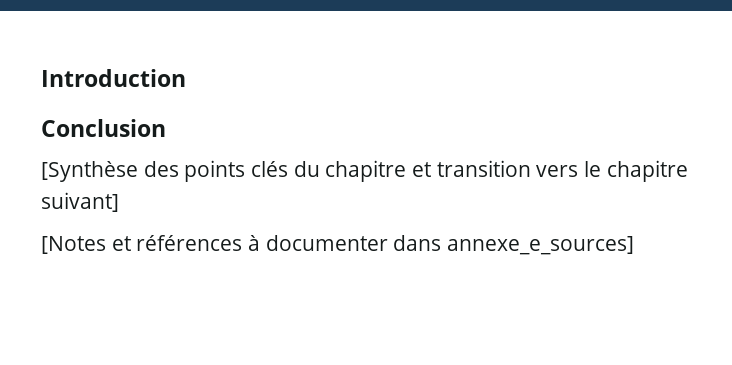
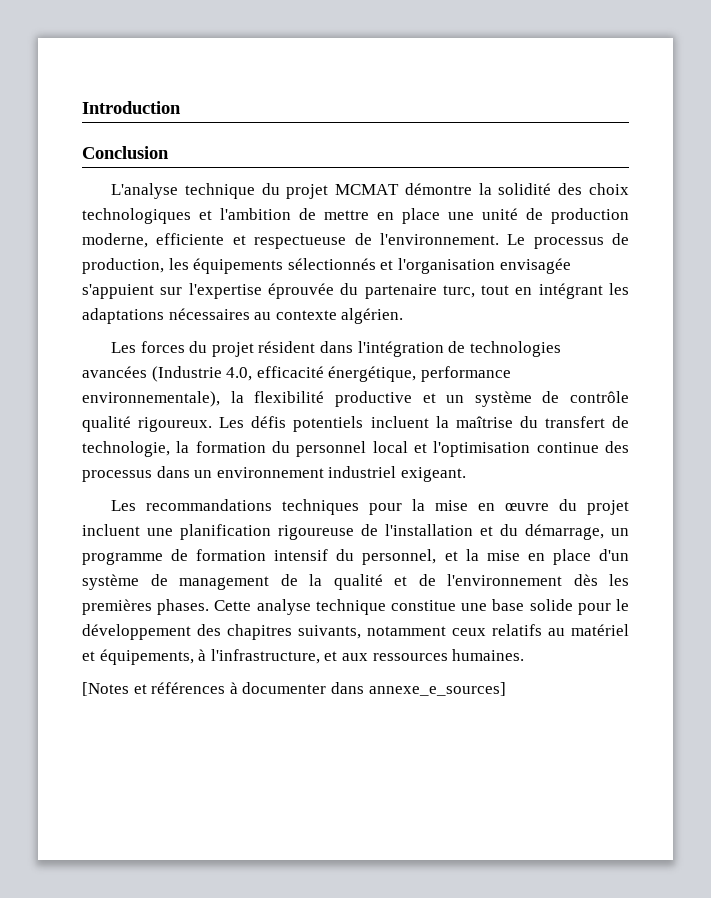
[41,160,688,182] [41,192,119,212] [Synthèse des points clés du chapitre et transition vers le chapitre suivant] -> [111,183,630,199] [82,208,629,224] [82,233,629,249] [82,258,571,274] [82,283,629,299] [82,308,404,324] [111,341,561,357] [82,366,511,382] [82,391,629,407] [82,416,630,432] [82,441,629,457] [82,466,466,482] [111,499,630,515] [82,524,629,540] [82,549,629,565] [82,574,629,590] [82,599,629,615] [82,624,629,640] [82,649,525,665] L'analyse technique du projet MCMAT démontre la solidité des choix technologiques et l'ambition de mettre en place une unité de production moderne, efficiente et respectueuse de l'environnement. Le processus de production, les équipements sélectionnés et l'organisation envisagée s'appuient sur l'expertise éprouvée du partenaire turc, tout en intégrant les adaptations nécessaires au contexte algérien. // Les forces du projet résident dans l'intégration de technologies avancées (Industrie 4.0, efficacité énergétique, performance environnementale), la flexibilité productive et un système de contrôle qualité rigoureux. Les défis potentiels incluent la maîtrise du transfert de technologie, la formation du personnel local et l'optimisation continue des processus dans un environnement industriel exigeant. // Les recommandations techniques pour la mise en œuvre du projet incluent une planification rigoureuse de l'installation et du démarrage, un programme de formation intensif du personnel, et la mise en place d'un système de management de la qualité et de l'environnement dès les premières phases. Cette analyse technique constitue une base solide pour le développement des chapitres suivants, notamment ceux relatifs au matériel et équipements, à l'infrastructure, et aux ressources humaines.

